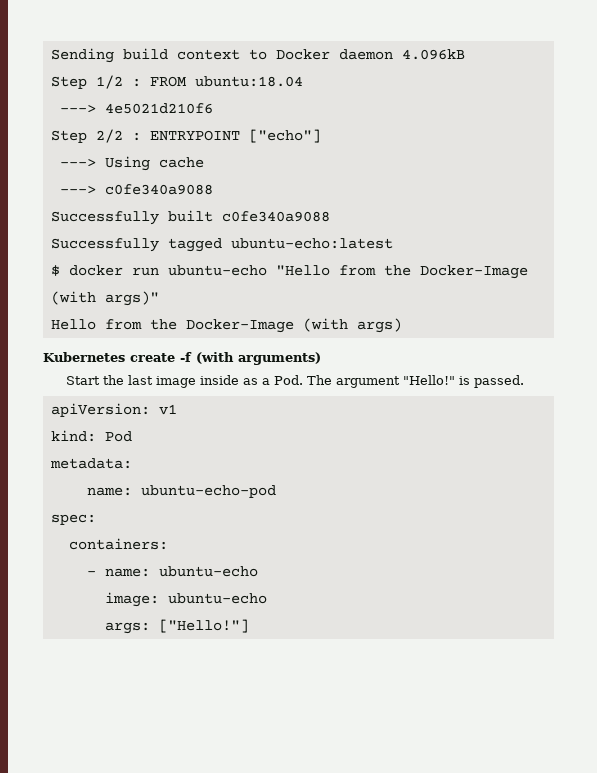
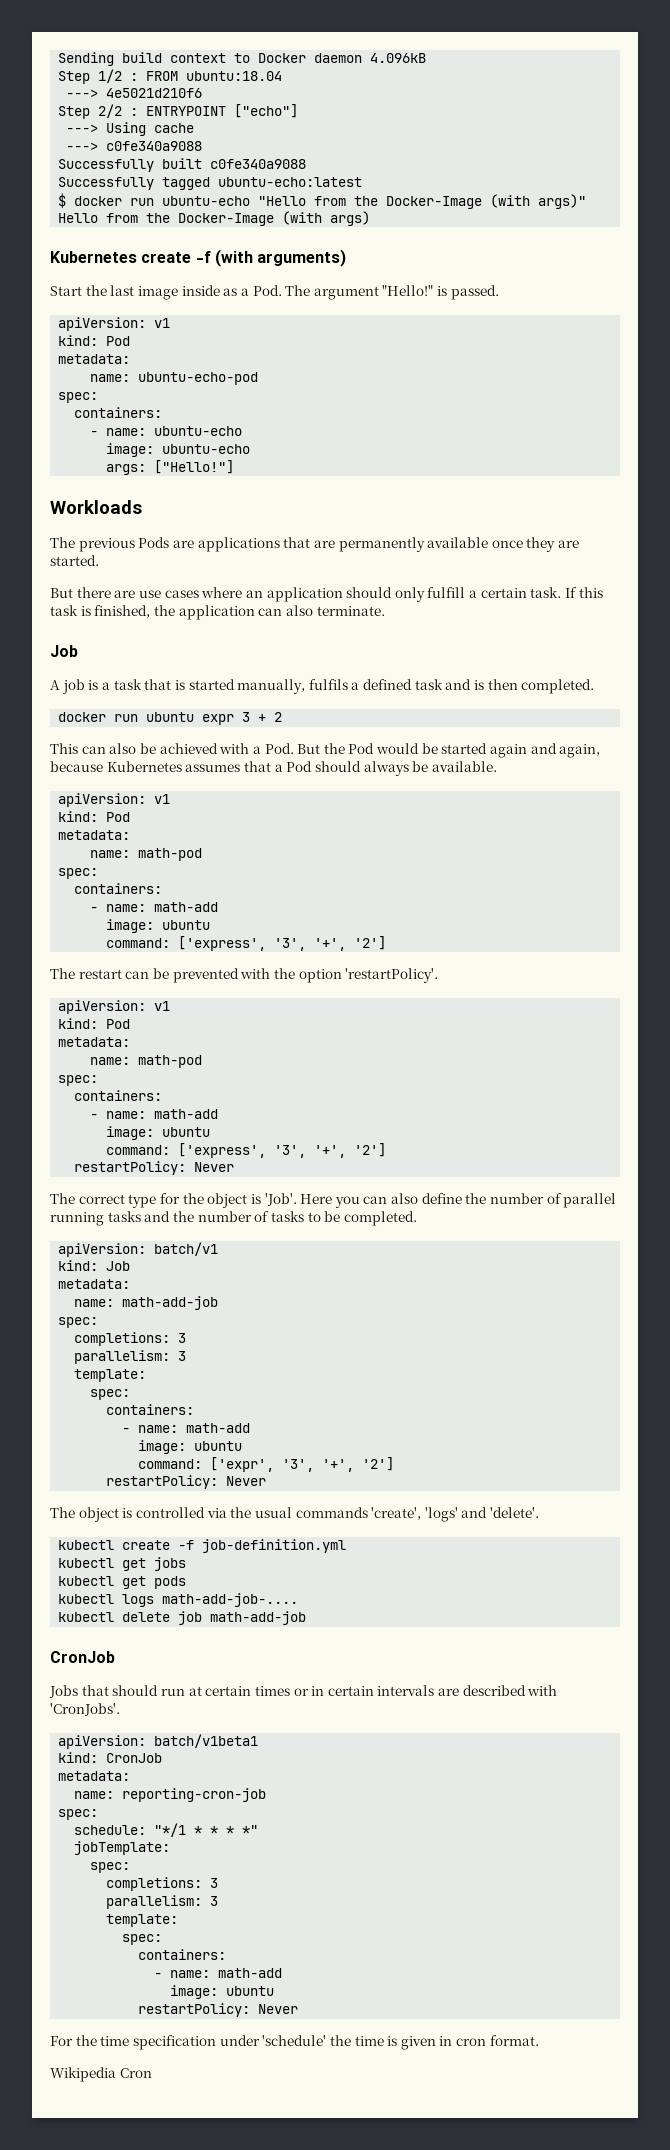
(249, 626) none -> [50,500,142,514] [50,537,580,552] [50,555,99,566] [50,587,603,602] [50,605,385,620] [50,645,78,657] [50,679,595,694] [58,712,283,725] [50,743,601,758] [50,761,497,776] [58,793,171,807] [58,811,131,822] [58,830,131,840] [90,848,203,861] [58,868,99,879] [74,883,163,894] [90,902,219,912] [106,919,211,933] [106,936,387,951] [50,968,439,983] [58,1000,171,1014] [58,1018,131,1029] [58,1037,131,1047] [90,1055,203,1068] [58,1075,99,1086] [74,1090,163,1101] [90,1109,219,1119] [106,1126,211,1140] [106,1143,387,1158] [74,1161,235,1175] [50,1193,617,1208] [50,1211,417,1226] [58,1242,219,1257] [58,1260,131,1271] [58,1279,131,1289] [74,1296,219,1310] [58,1317,99,1328] [74,1332,187,1346] [74,1350,187,1364] [74,1369,147,1382] [90,1389,131,1400] [106,1404,195,1415] [122,1423,251,1433] [138,1440,243,1454] [138,1457,395,1472] [106,1475,267,1489] [50,1507,540,1522] [58,1539,347,1553] [58,1557,187,1571] [58,1576,187,1589] [58,1593,299,1607] [58,1611,307,1625] [50,1651,115,1663] [49,1685,558,1698] [50,1703,120,1716] [58,1734,259,1749] [58,1752,163,1763] [58,1771,131,1781] [74,1788,267,1802] [58,1809,99,1820] [74,1823,259,1837] [74,1841,171,1855] [90,1862,131,1873] [106,1877,219,1891] [106,1895,219,1909] [106,1914,179,1927] [122,1934,163,1945] [138,1949,227,1960] [154,1968,283,1978] [170,1985,275,1999] [138,2003,299,2017] [50,2035,539,2050] [50,2067,152,2082] // Workloads // The previous Pods are applications that are permanently available once they are started. // But there are use cases where an application should only fulfill a certain task. If this task is finished, the application can also terminate. // Job // A job is a task that is started manually, fulfils a defined task and is then completed. // docker run ubuntu expr 3 + 2 // This can also be achieved with a Pod. But the Pod would be started again and again, because Kubernetes assumes that a Pod should always be available. // apiVersion: v1 // kind: Pod // metadata: // name: math-pod // spec: // containers: // - name: math-add // image: ubuntu // command: ['express', '3', '+', '2'] // The restart can be prevented with the option 'restartPolicy'. // apiVersion: v1 // kind: Pod // metadata: // name: math-pod // spec: // containers: // - name: math-add // image: ubuntu // command: ['express', '3', '+', '2'] // restartPolicy: Never // The correct type for the object is 'Job'. Here you can also define the number of parallel running tasks and the number of tasks to be completed. // apiVersion: batch/v1 // kind: Job // metadata: // name: math-add-job // spec: // completions: 3 // parallelism: 3 // template: // spec: // containers: // - name: math-add // image: ubuntu // command: ['expr', '3', '+', '2'] // restartPolicy: Never // The object is controlled via the usual commands 'create', 'logs' and 'delete'. // kubectl create -f job-definition.yml // kubectl get jobs // kubectl get pods // kubectl logs math-add-job-.... // kubectl delete job math-add-job // CronJob // Jobs that should run at certain times or in certain intervals are described with 'CronJobs'. // apiVersion: batch/v1beta1 // kind: CronJob // metadata: // name: reporting-cron-job // spec: // schedule: "*/1 * * * *" // jobTemplate: // spec: // completions: 3 // parallelism: 3 // template: // spec: // containers: // - name: math-add // image: ubuntu // restartPolicy: Never // For the time specification under 'schedule' the time is given in cron format. // Wikipedia Cron

